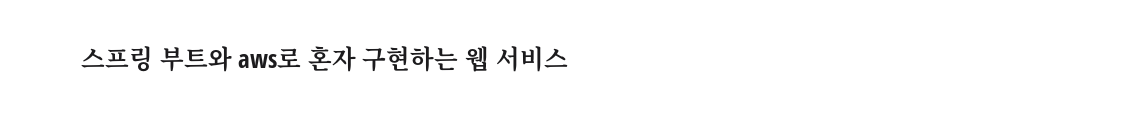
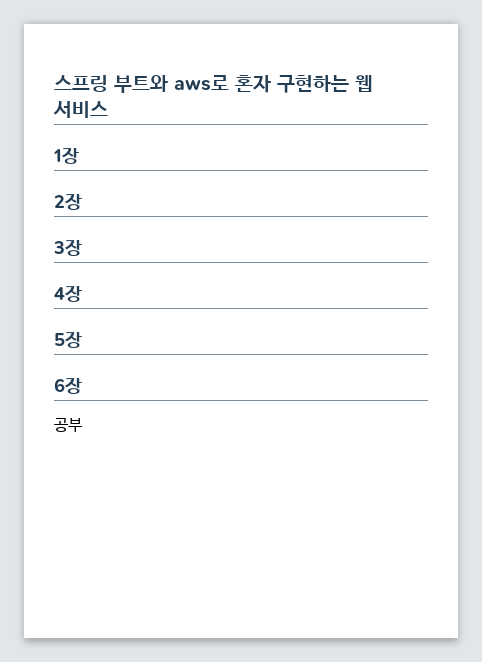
(568, 59) none -> [53,148,79,164] [54,194,82,210] [53,240,82,256] [54,286,82,302] [54,332,82,348] [54,378,82,394] [54,418,82,432] // 1장 // 2장 // 3장 // 4장 // 5장 // 6장 // 공부

